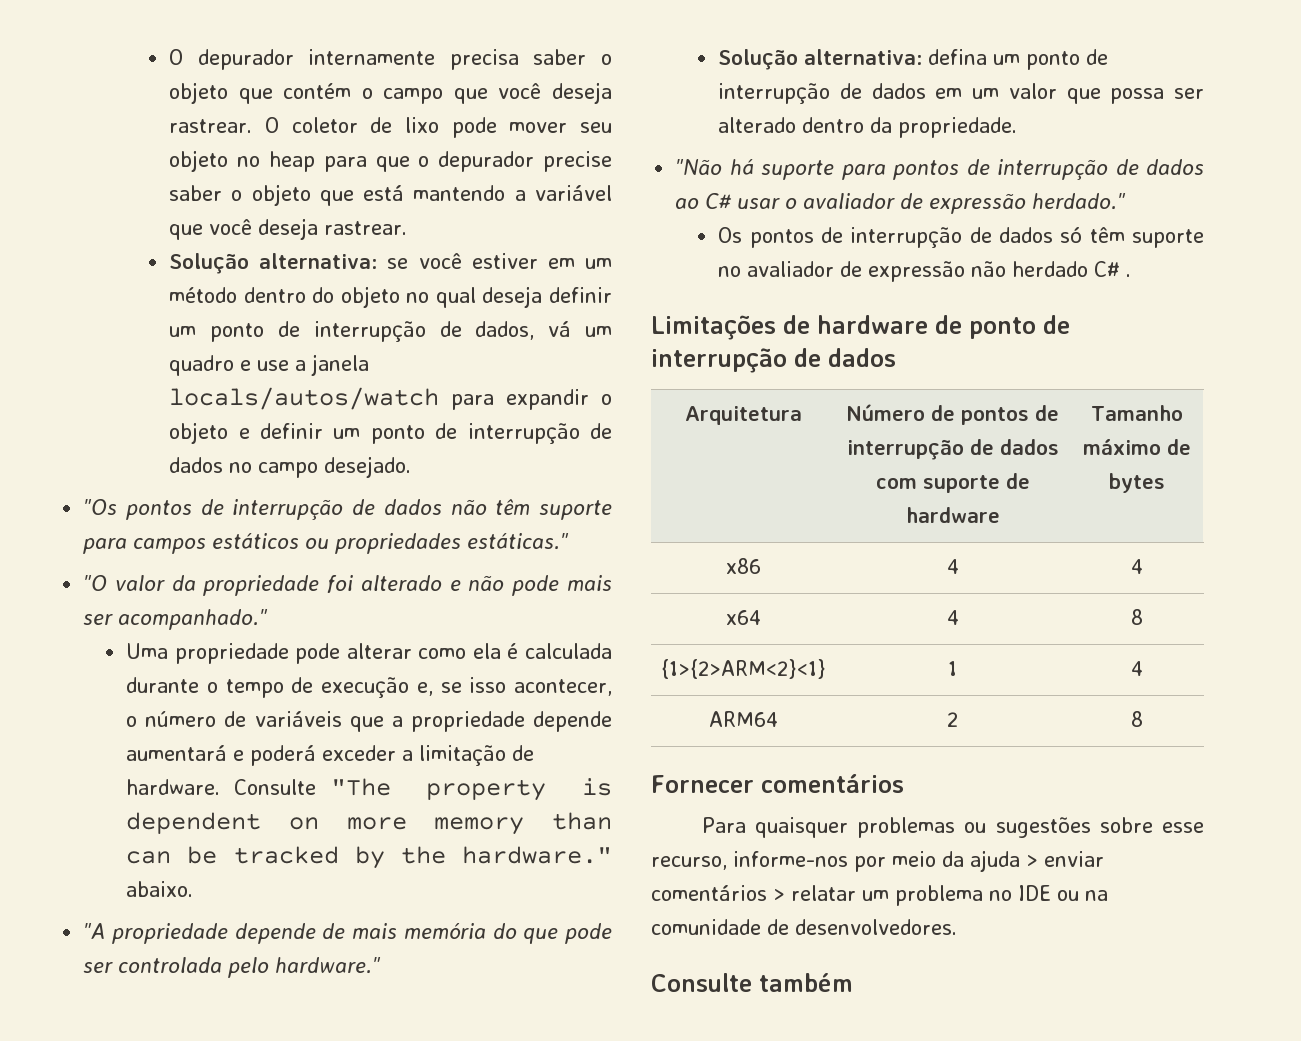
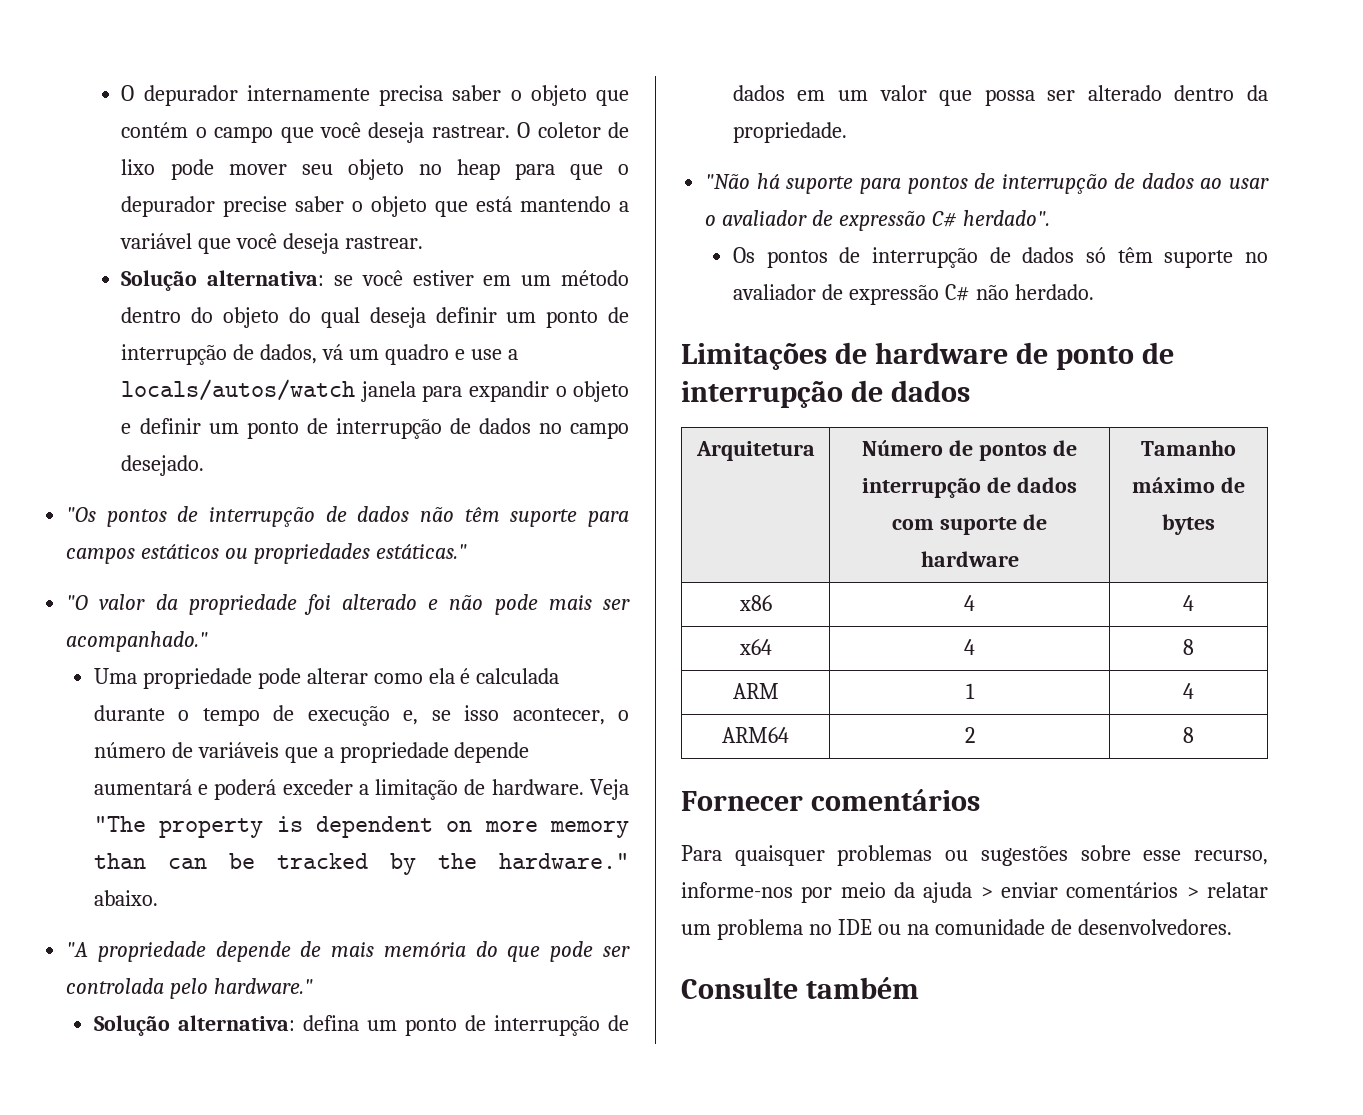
[406,292,430,303] no -> [288,307,311,323] do
[311,354,370,376] [169,387,440,410] janela locals/autos/watch -> [121,379,416,402] locals/autos/watch janela
[234,779,317,795] Consulte -> [590,779,630,800] Veja
[705,193,733,209] C# -> (1223, 183) none
[1032,193,1127,210] herdado." -> [931,210,1050,227] C# herdado".
[971,261,1132,277] não herdado C# . -> [944,284,1094,301] C# não herdado.
[661,659,826,679] {1>{2>ARM<2}<1} -> [732,683,779,699] ARM

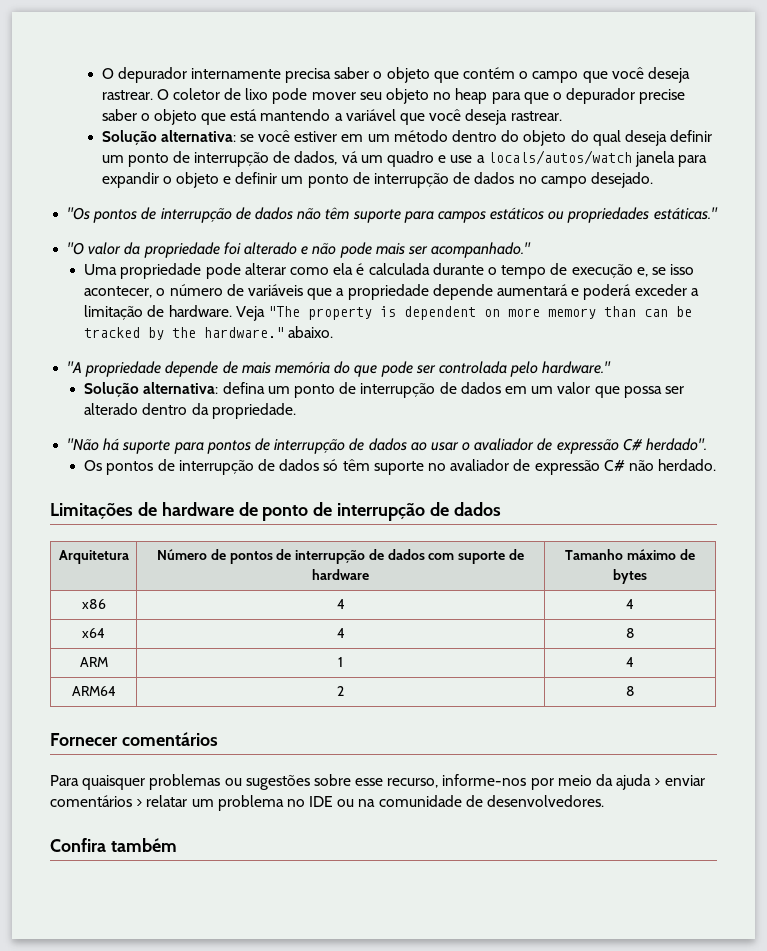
[681,977,798,999] Consulte -> [50,838,106,852] Confira

